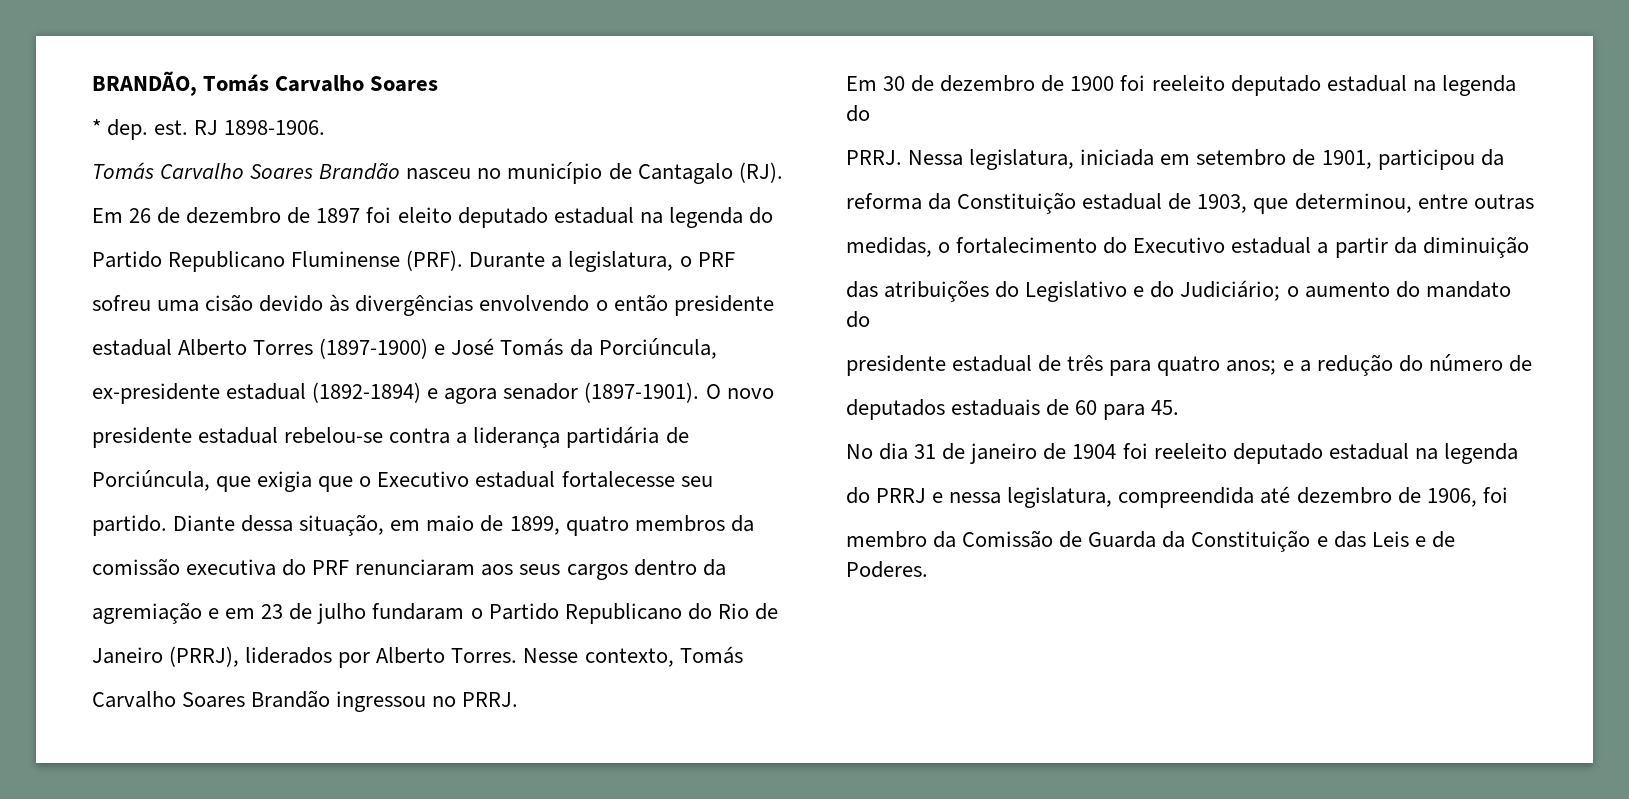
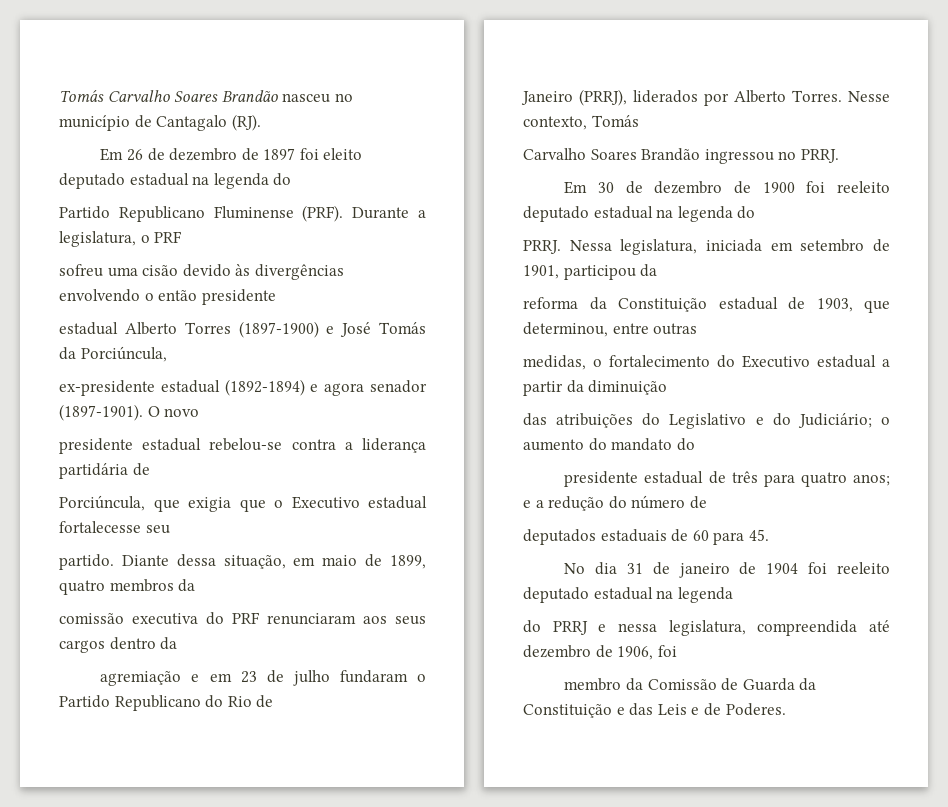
[92,71,439,96] [92,119,326,140] BRANDÃO, Tomás Carvalho Soares // * dep. est. RJ 1898-1906. // -> (59, 96) none

